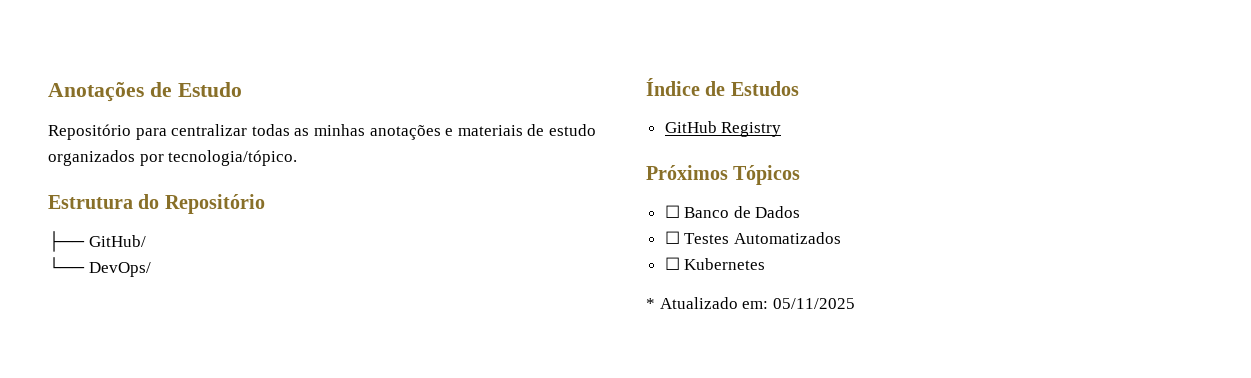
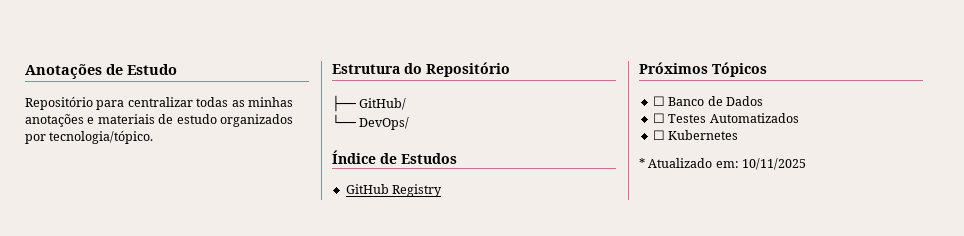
[772,298,855,309] 05/11/2025 -> [742,158,807,170] 10/11/2025

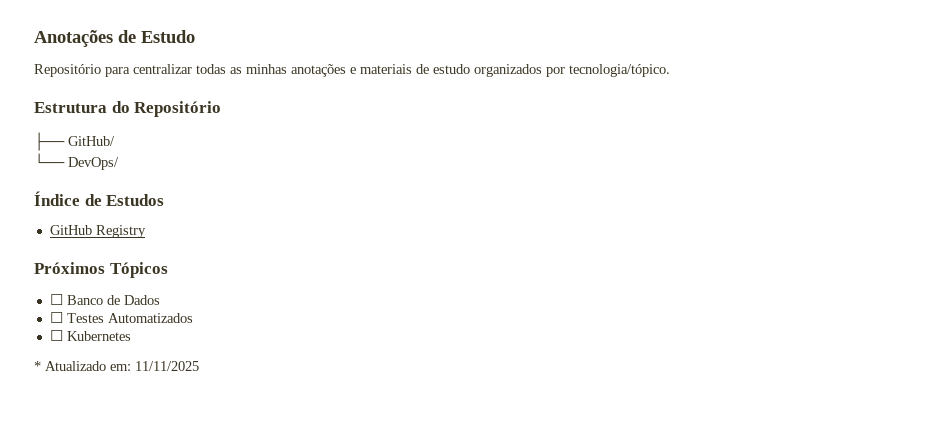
[742,158,807,170] 10/11/2025 -> [135,361,199,371] 11/11/2025

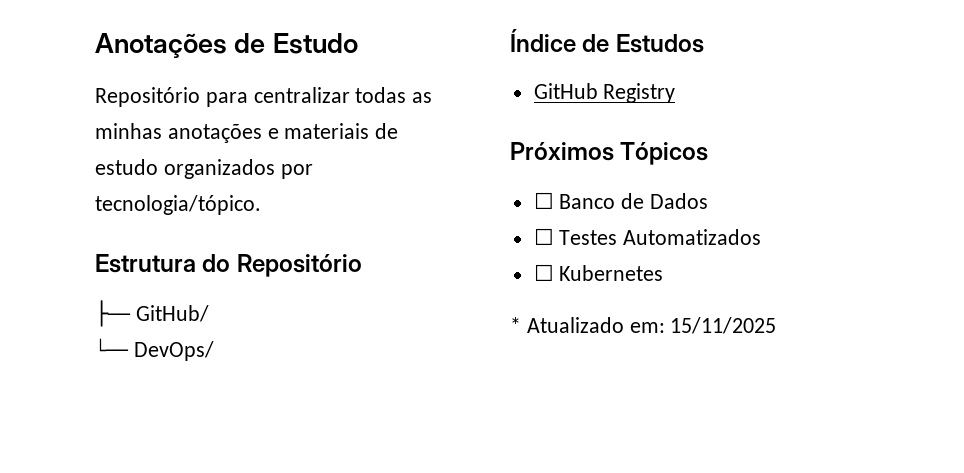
[135,361,199,371] 11/11/2025 -> [670,317,777,334] 15/11/2025

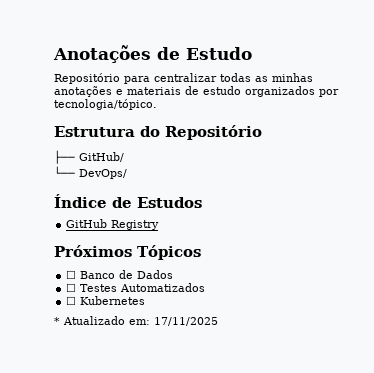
[670,317,777,334] 15/11/2025 -> [154,317,218,326] 17/11/2025

